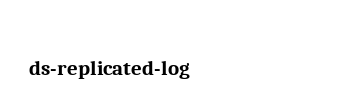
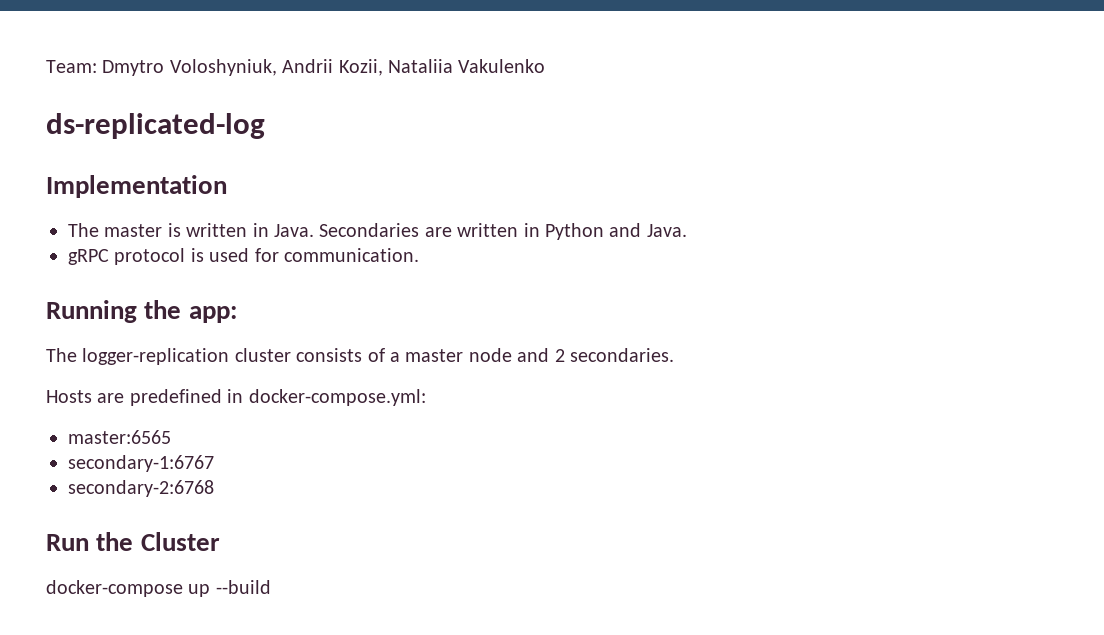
[29,60,190,79] ds-replicated-log -> [46,59,546,76] [46,113,265,139] [46,175,227,198] [68,223,687,240] [68,248,419,265] [46,300,237,323] [46,348,674,365] [46,389,426,406] [68,430,171,444] [68,455,214,472] [68,480,214,497] [46,532,220,551] [46,580,271,597] Team: Dmytro Voloshyniuk, Andrii Kozii, Nataliia Vakulenko // ds-replicated-log // Implementation // The master is written in Java. Secondaries are written in Python and Java. // gRPC protocol is used for communication. // Running the app: // The logger-replication cluster consists of a master node and 2 secondaries. // Hosts are predefined in docker-compose.yml: // master:6565 // secondary-1:6767 // secondary-2:6768 // Run the Cluster // docker-compose up --build

